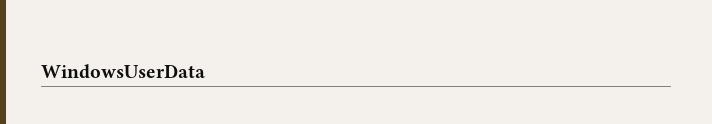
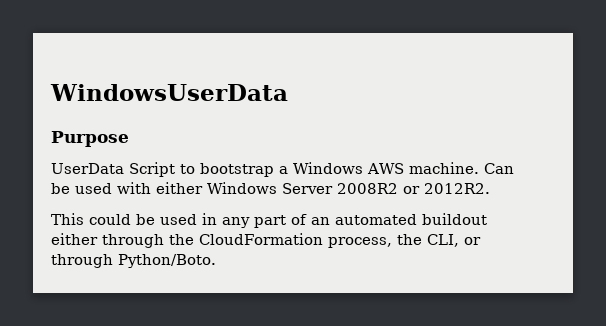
(205, 71) none -> [51,131,129,147] [51,162,514,177] [51,182,490,194] [51,213,487,228] [51,233,481,248] [51,254,216,268] // Purpose // UserData Script to bootstrap a Windows AWS machine. Can be used with either Windows Server 2008R2 or 2012R2. // This could be used in any part of an automated buildout either through the CloudFormation process, the CLI, or through Python/Boto.

